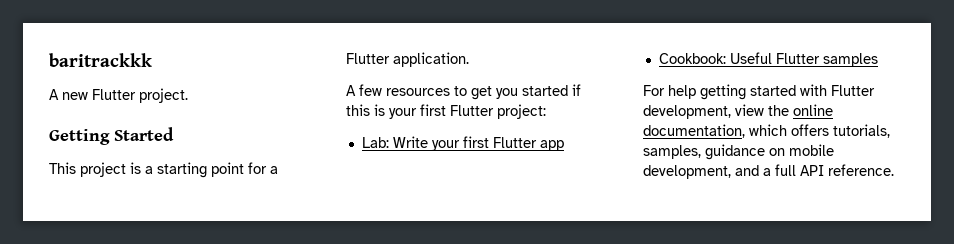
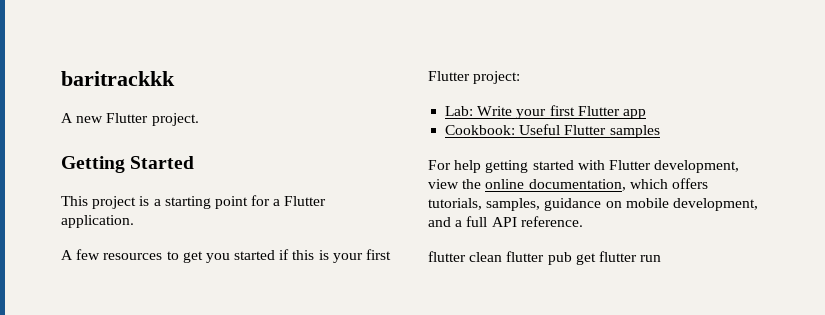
(894, 170) none -> [428,251,662,265] // flutter clean flutter pub get flutter run

